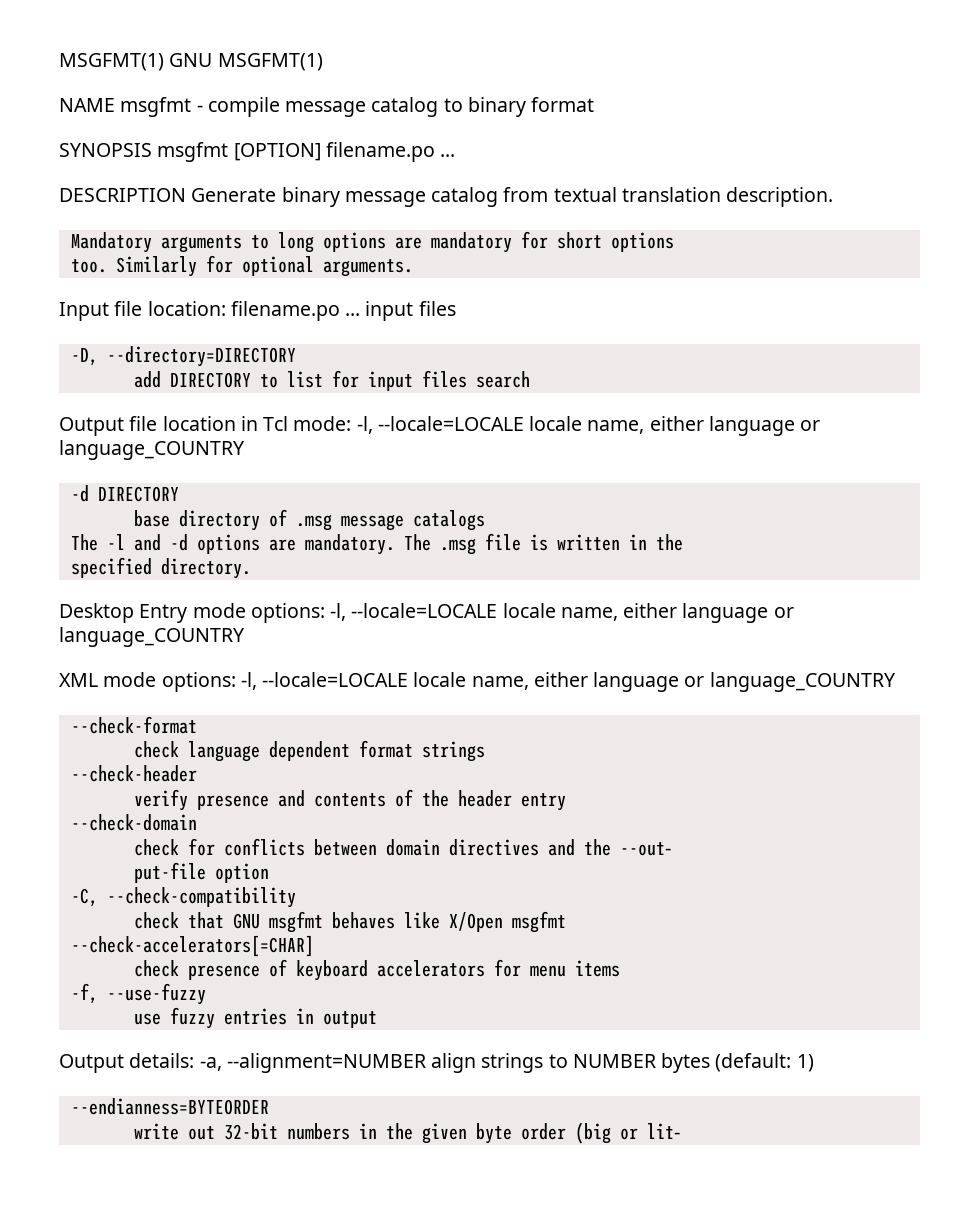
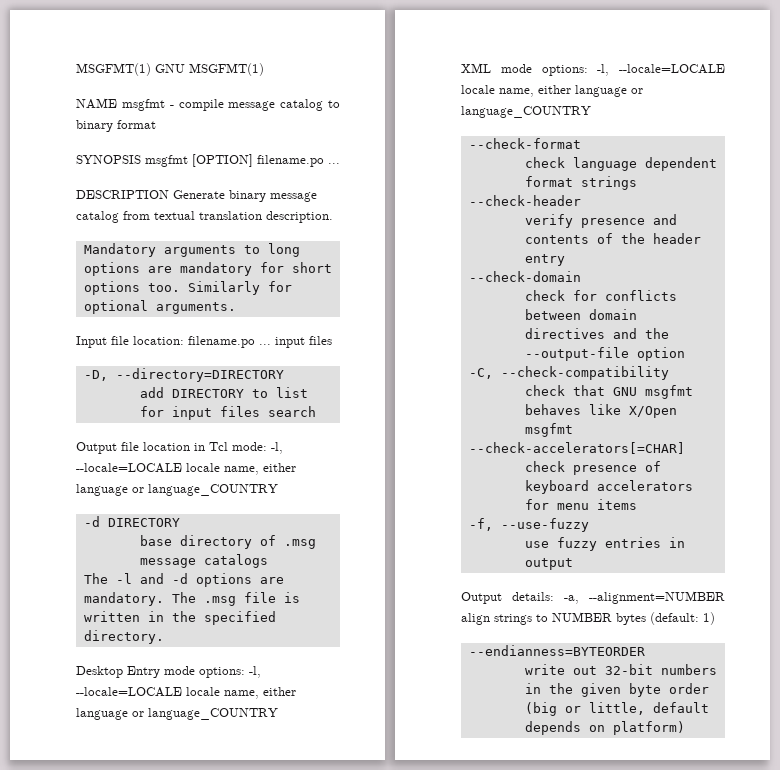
(674, 242) // -> (140, 288) none
(683, 542) // -> (196, 616) none
[619,842,671,856] [133,862,206,883] --out‐ // put-file -> [524,347,629,361] --output-file
[646,1123,680,1139] lit‐ -> [588,702,709,715] [524,721,685,735] little, default depends on platform)

